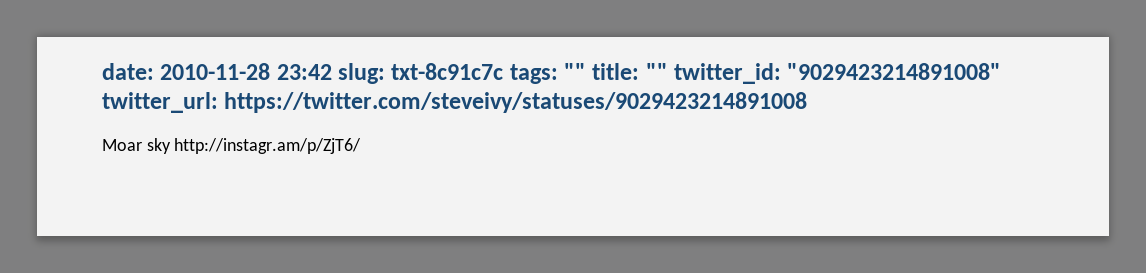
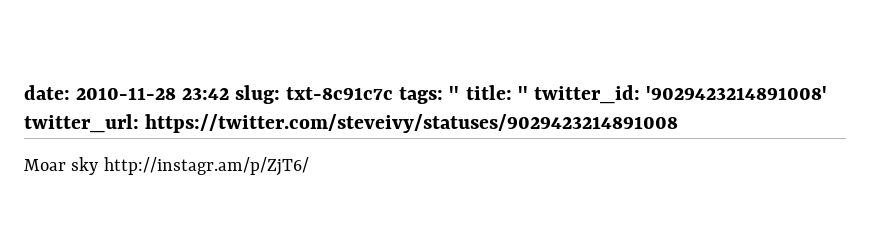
[564,63,1002,84] "" title: "" twitter_id: "9029423214891008" -> [449,85,827,104] '' title: '' twitter_id: '9029423214891008'

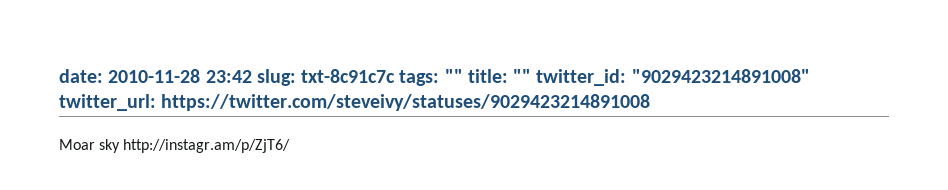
[449,85,827,104] '' title: '' twitter_id: '9029423214891008' -> [444,69,810,86] "" title: "" twitter_id: "9029423214891008"

